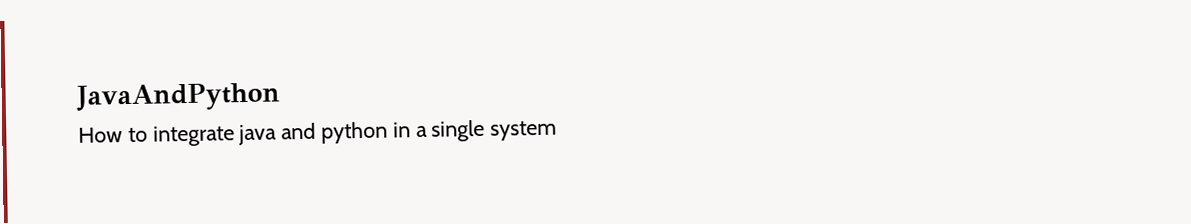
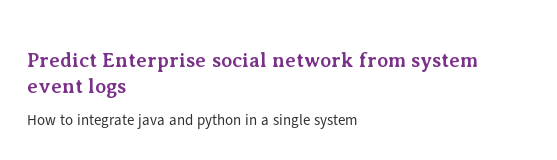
[76,82,280,112] JavaAndPython -> [27,52,478,72] [27,78,127,98] Predict Enterprise social network from system event logs

